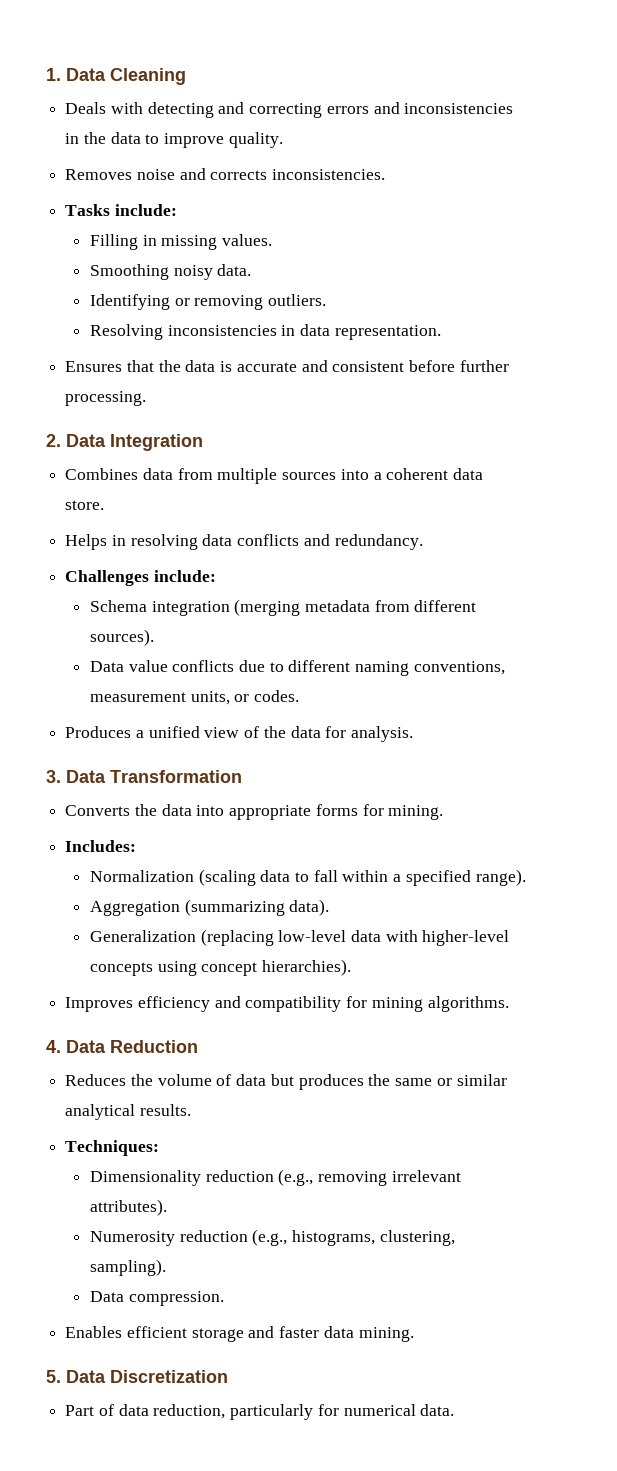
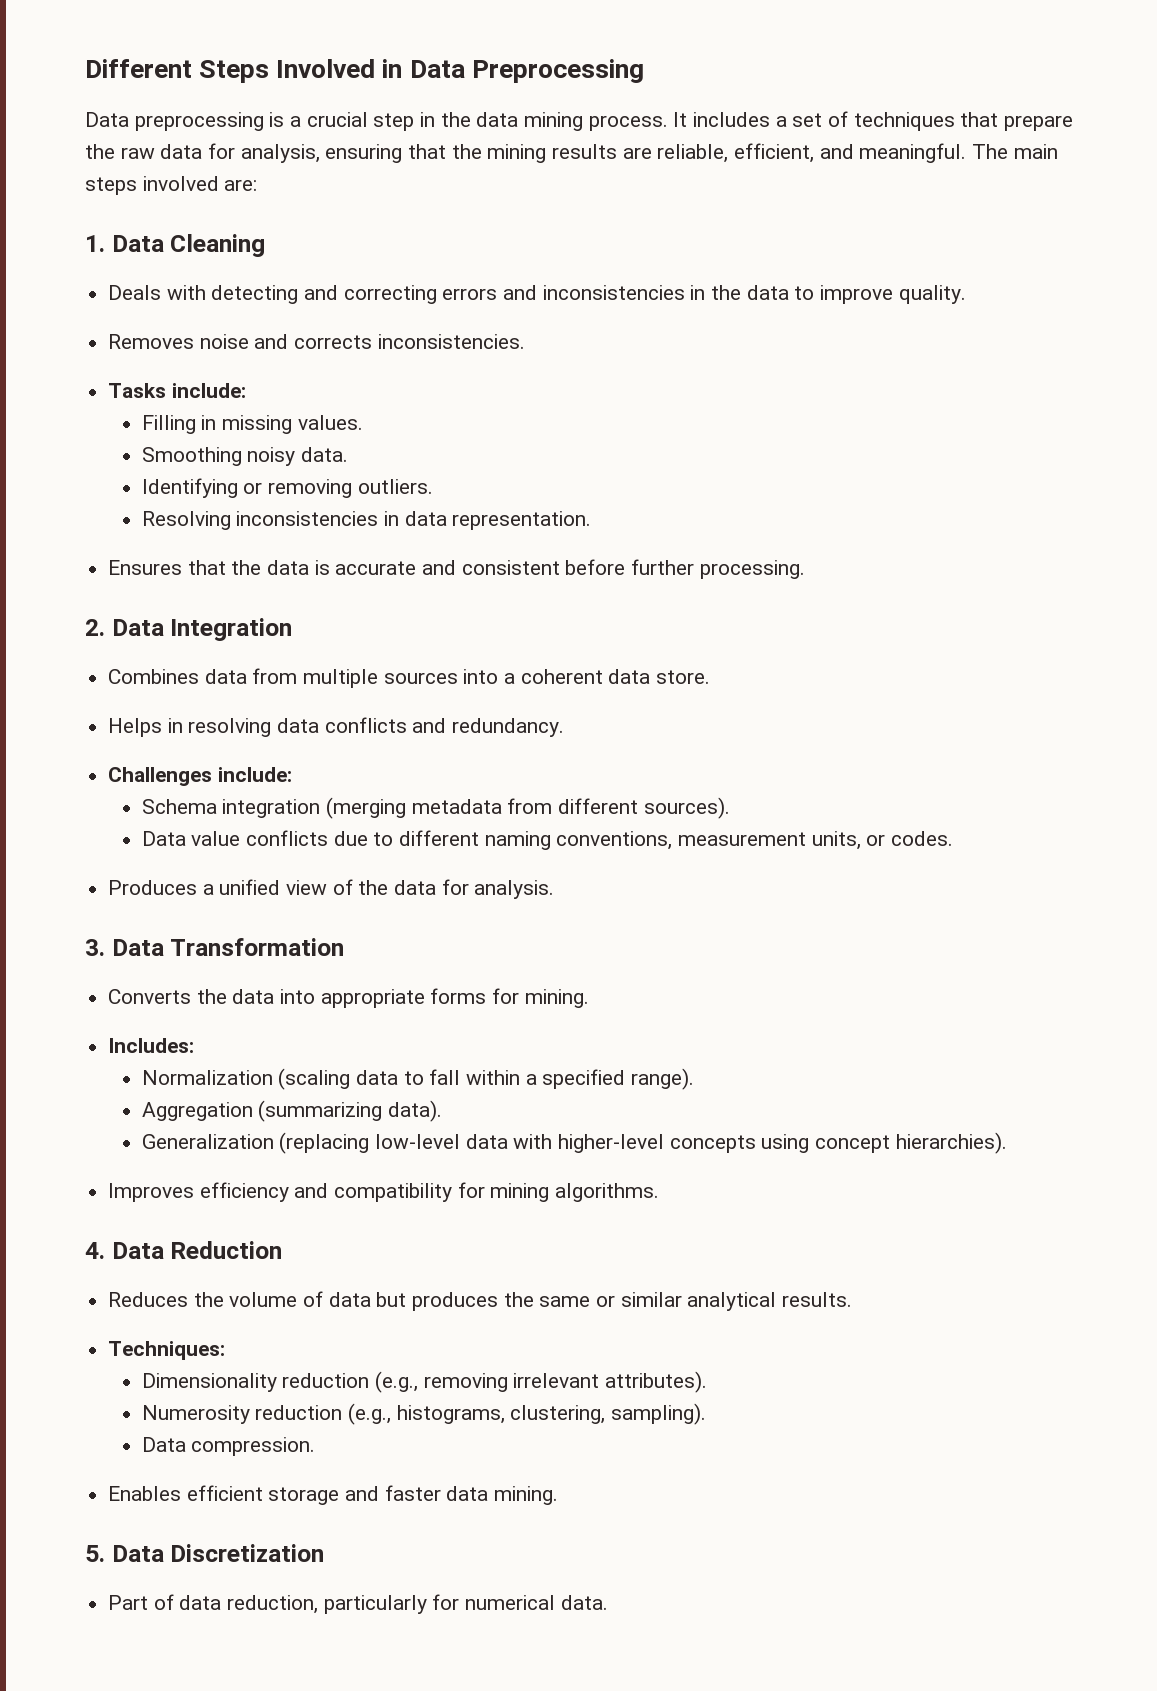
(46, 74) none -> [85,59,644,83] [85,111,1074,131] [85,143,1058,163] [85,176,258,195] Different Steps Involved in Data Preprocessing // Data preprocessing is a crucial step in the data mining process. It includes a set of techniques that prepare the raw data for analysis, ensuring that the mining results are reliable, efficient, and meaningful. The main steps involved are: //

